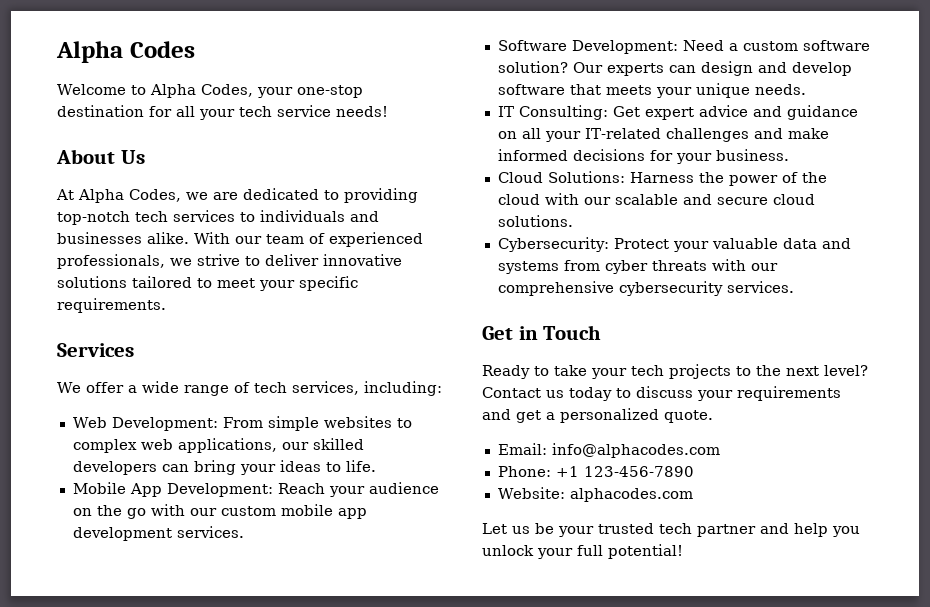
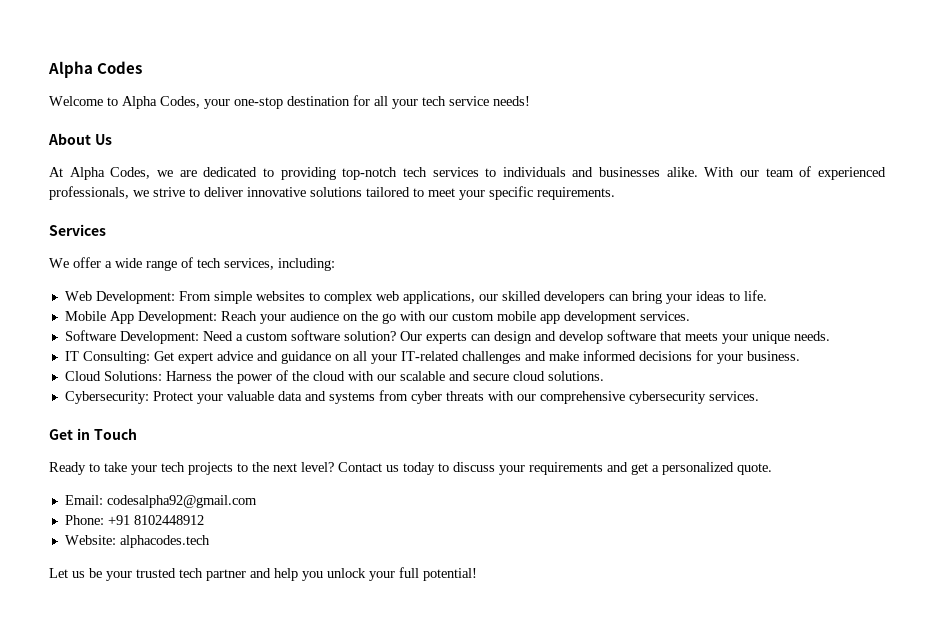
[551,443,720,458] info@alphacodes.com -> [106,495,257,508] codesalpha92@gmail.com
[555,466,694,477] +1 123-456-7890 -> [107,515,204,525] +91 8102448912
[569,488,693,502] alphacodes.com -> [119,535,210,548] alphacodes.tech

